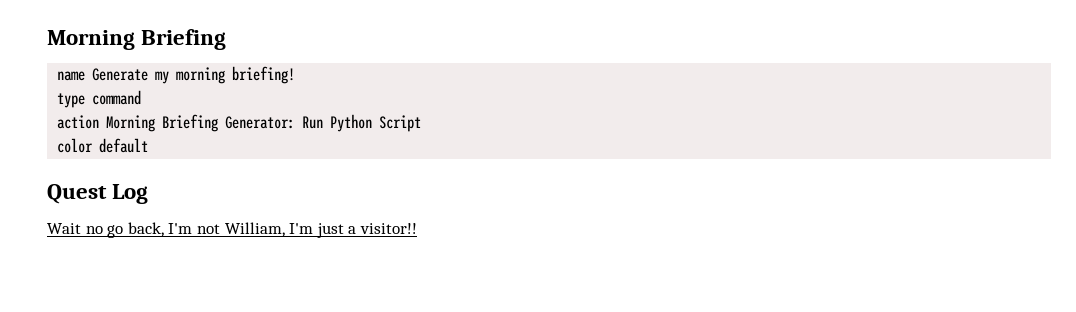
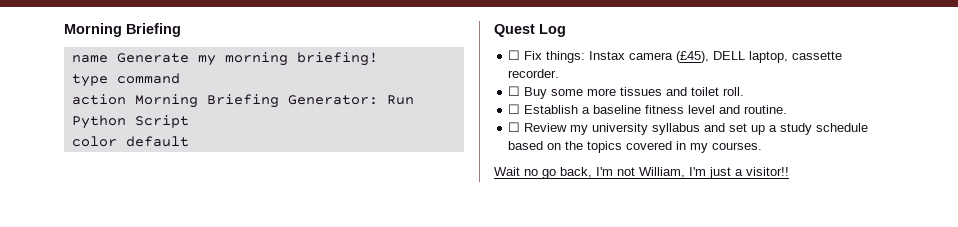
(149, 194) none -> [508,50,843,63] [508,69,560,78] [508,86,745,99] [508,104,788,114] [508,122,869,135] [508,141,763,153] // ☐ Fix things: Instax camera (£45), DELL laptop, cassette recorder. // ☐ Buy some more tissues and toilet roll. // ☐ Establish a baseline fitness level and routine. // ☐ Review my university syllabus and set up a study schedule based on the topics covered in my courses.

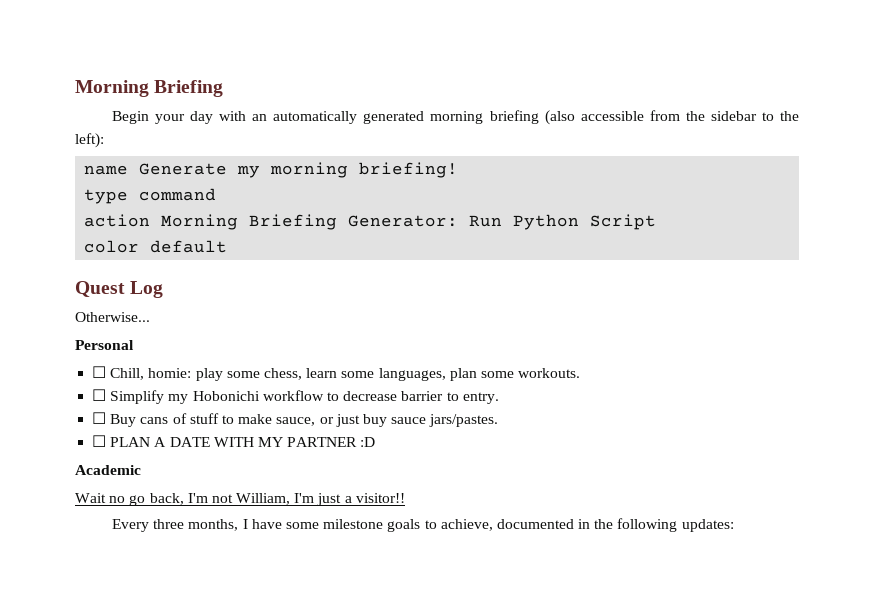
[64,23,181,37] Morning Briefing -> [75,80,224,97] [112,110,799,125] [75,133,104,148] Morning Briefing // Begin your day with an automatically generated morning briefing (also accessible from the sidebar to the left):
[508,50,843,63] [508,69,560,78] [508,86,745,99] [508,104,788,114] [508,122,869,135] [508,141,763,153] // ☐ Fix things: Instax camera (£45), DELL laptop, cassette recorder. // ☐ Buy some more tissues and toilet roll. // ☐ Establish a baseline fitness level and routine. // ☐ Review my university syllabus and set up a study schedule based on the topics covered in my courses. -> [75,312,150,322] [75,340,134,350] [92,366,581,381] [92,389,499,404] [92,412,499,427] [92,435,376,447] [75,465,141,475] // Otherwise... // Personal // ☐ Chill, homie: play some chess, learn some languages, plan some workouts. // ☐ Simplify my Hobonichi workflow to decrease barrier to entry. // ☐ Buy cans of stuff to make sauce, or just buy sauce jars/pastes. // ☐ PLAN A DATE WITH MY PARTNER :D // Academic
(789, 171) none -> [112,518,734,532] // Every three months, I have some milestone goals to achieve, documented in the following updates:

